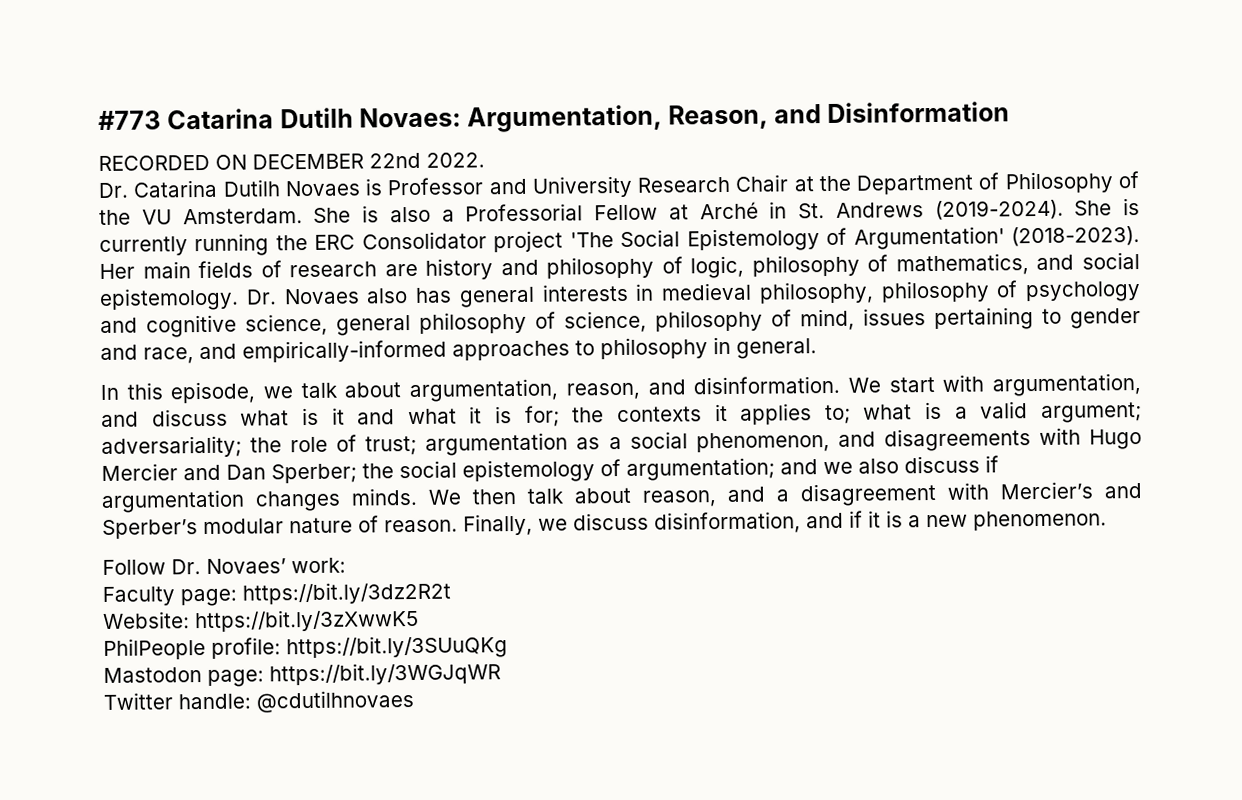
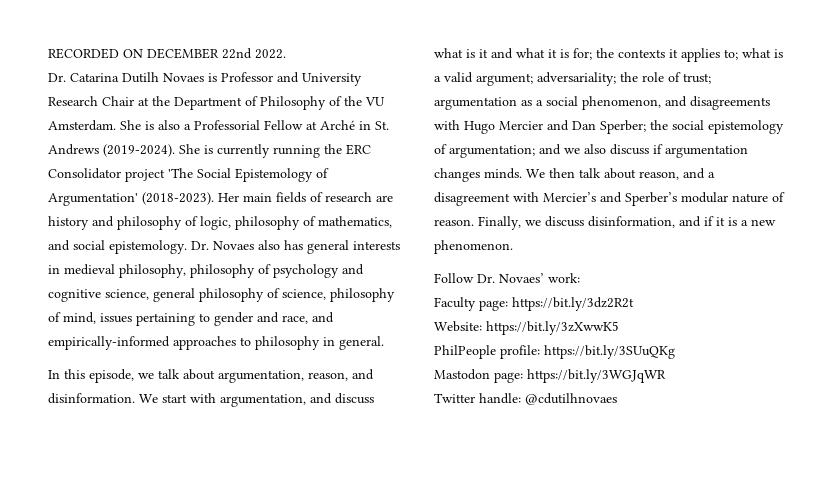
[98,101,1011,133] #773 Catarina Dutilh Novaes: Argumentation, Reason, and Disinformation // -> (48, 53) none

